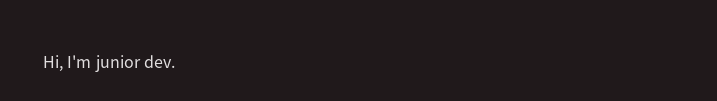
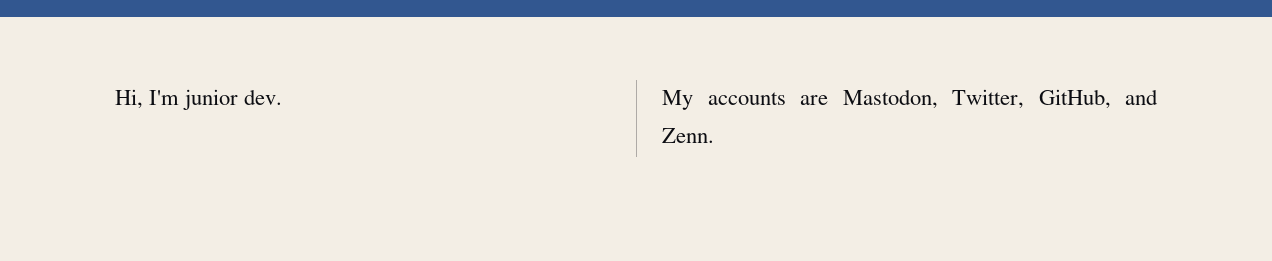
(175, 61) none -> [662,89,1158,110] [662,128,714,143] // My accounts are Mastodon, Twitter, GitHub, and Zenn.

